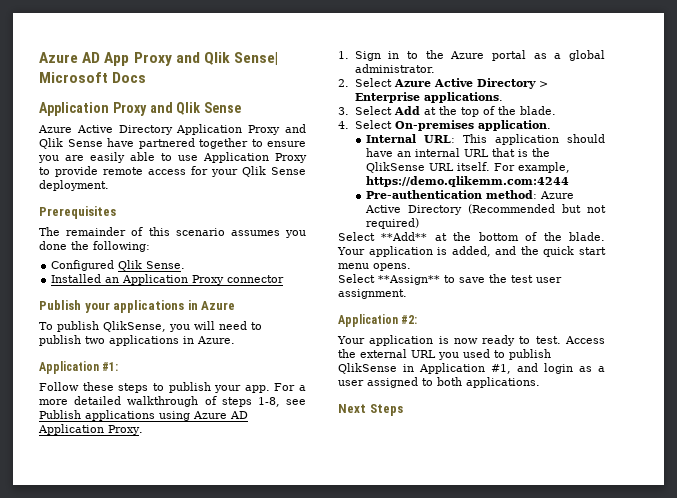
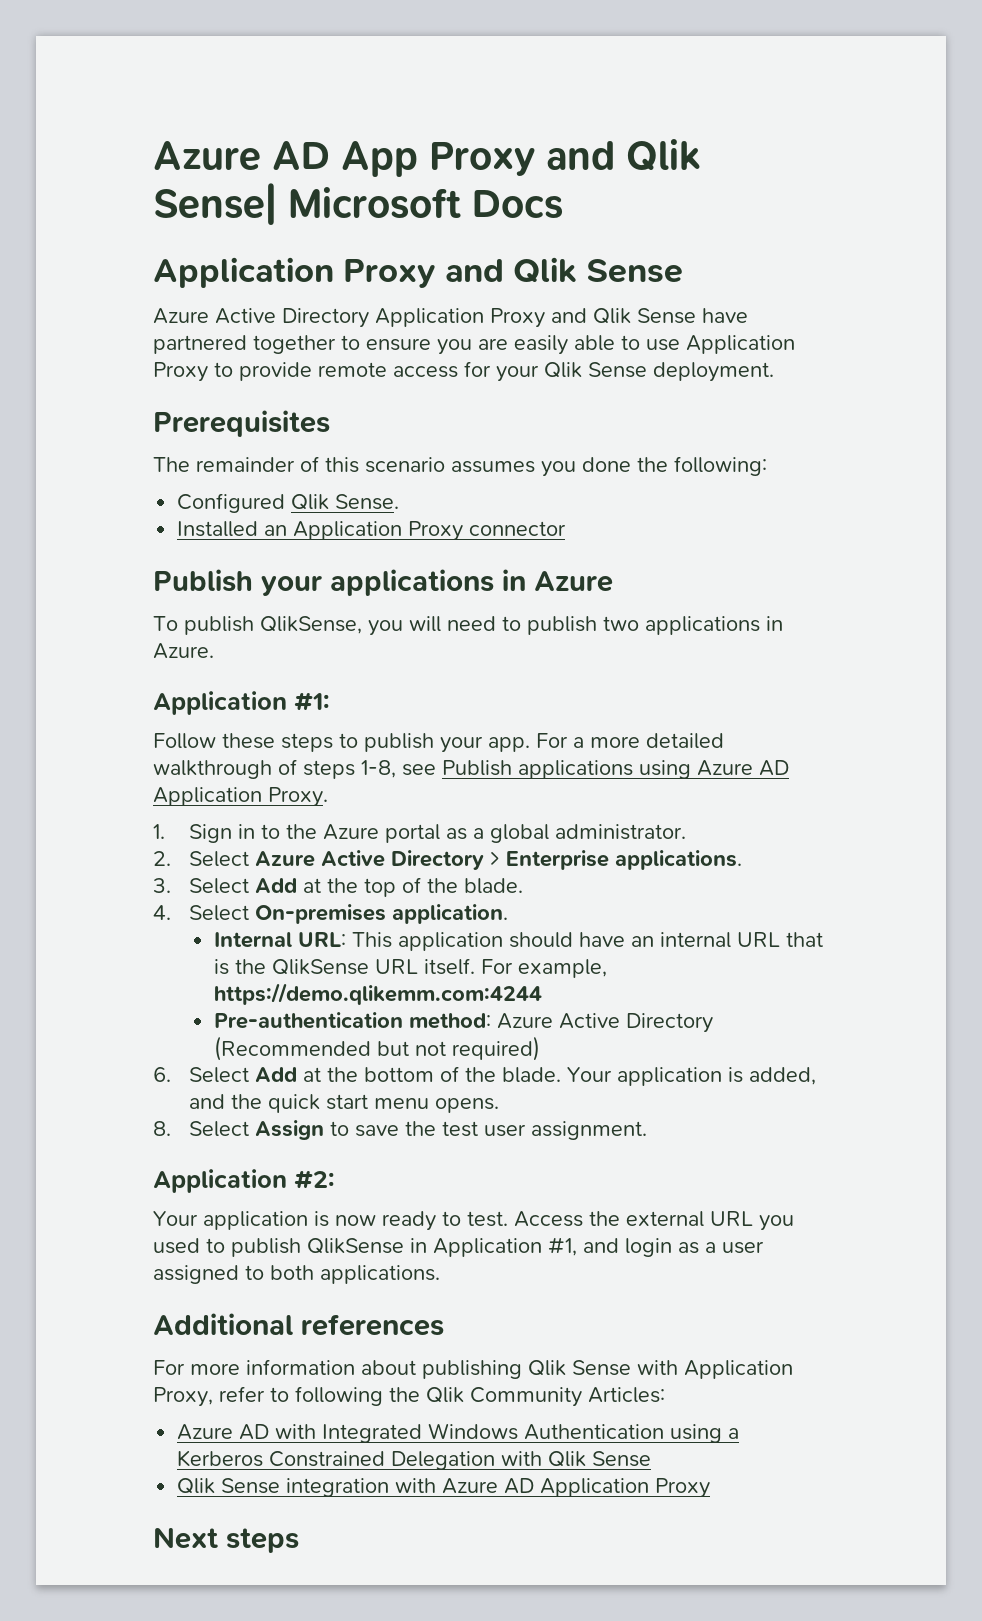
[338,232,428,241] Select **Add** -> [153,1067,298,1083] 6. Select Add
[338,274,440,285] Select **Assign** -> [153,1120,325,1140] 8. Select Assign
(540, 382) none -> [153,1313,444,1336] [153,1359,793,1379] [153,1386,665,1407] [177,1423,740,1443] [177,1450,652,1470] [177,1478,711,1498] // Additional references // For more information about publishing Qlik Sense with Application Proxy, refer to following the Qlik Community Articles: // Azure AD with Integrated Windows Authentication using a Kerberos Constrained Delegation with Qlik Sense // Qlik Sense integration with Azure AD Application Proxy
[369,404,403,416] Steps -> [226,1528,299,1553] steps

